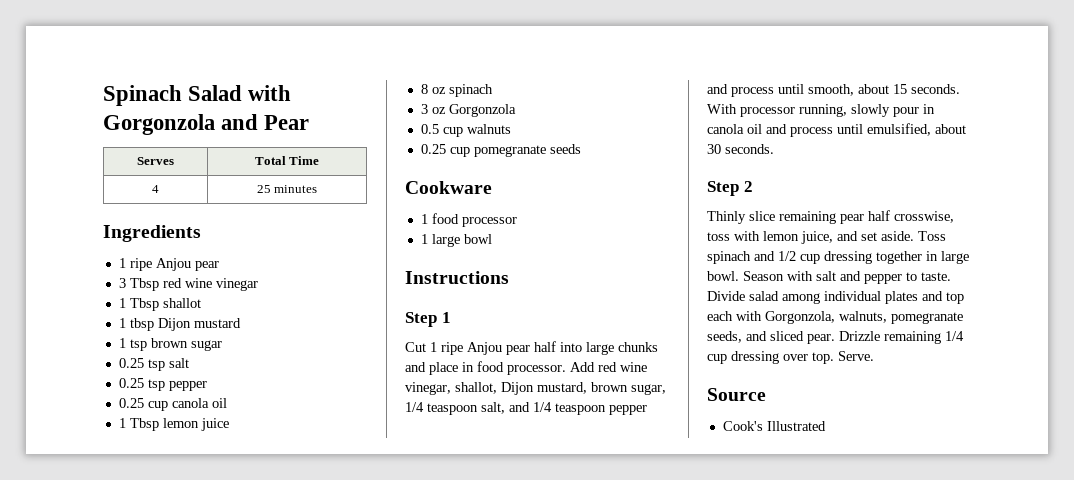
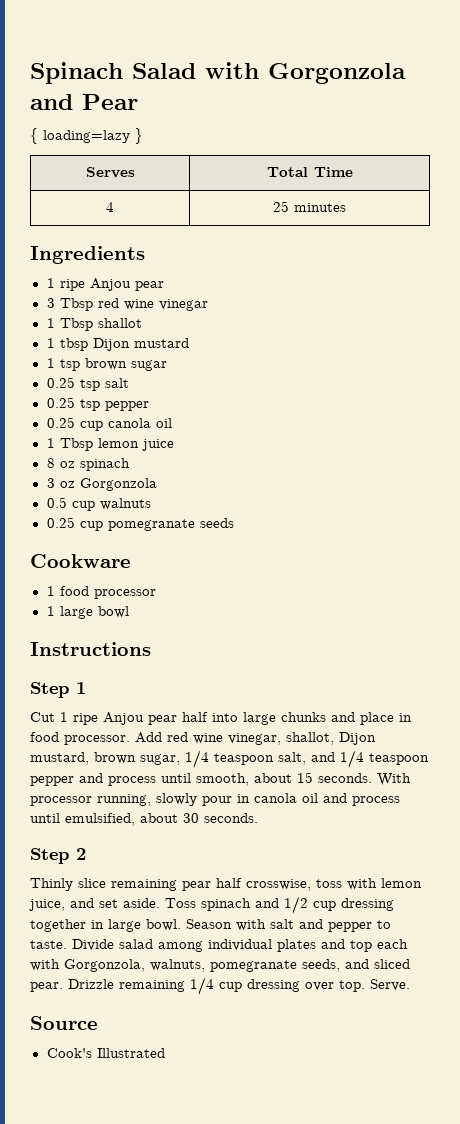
(310, 122) none -> [30,128,143,144] // { loading=lazy }

